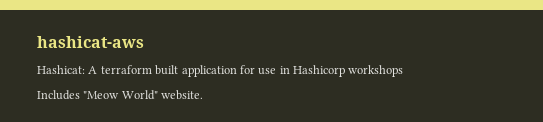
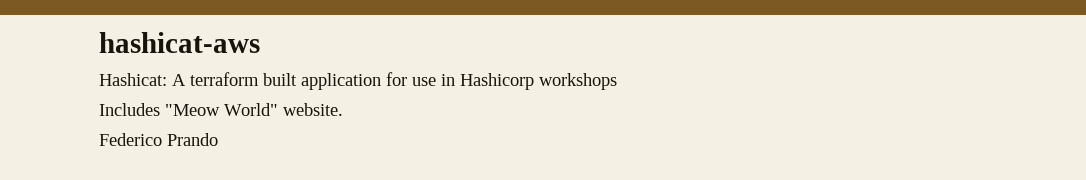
(204, 95) none -> [99,133,218,146] // Federico Prando

